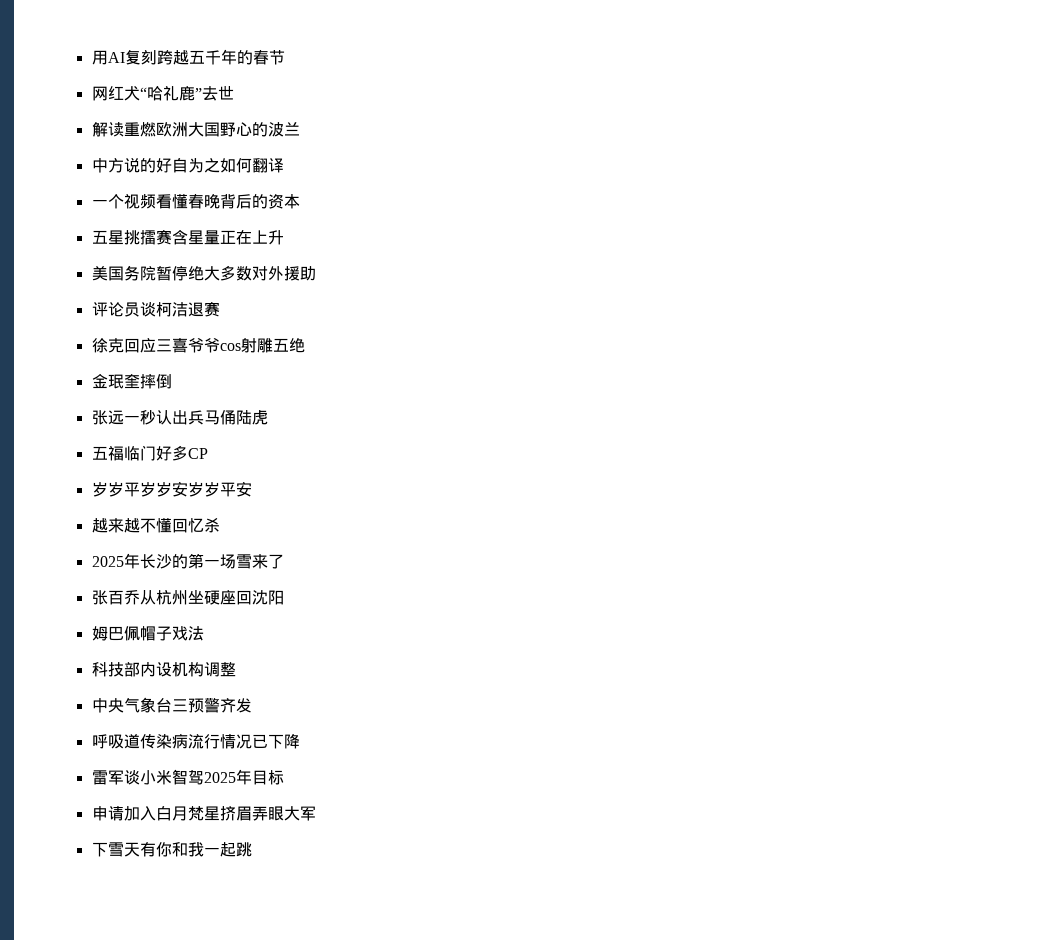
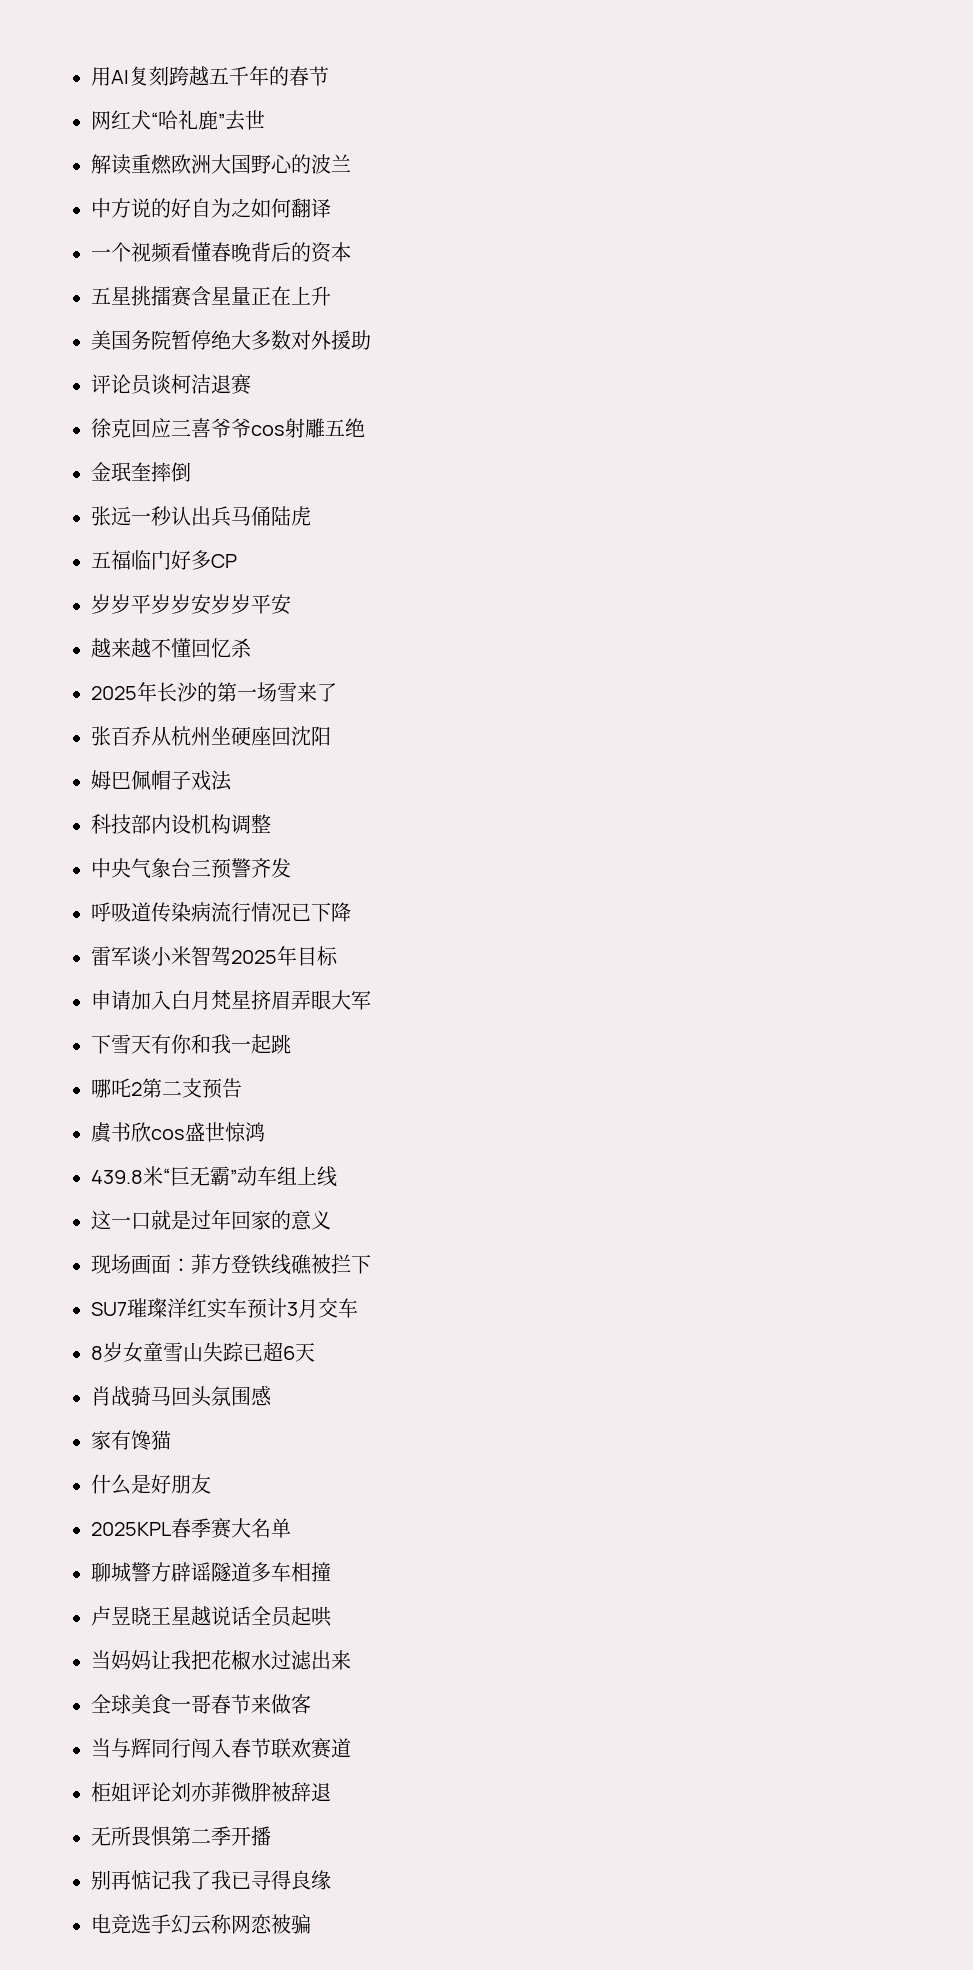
(252, 849) none -> [91,1078,242,1099] [91,1122,265,1143] [91,1166,337,1187] [91,1210,331,1230] [91,1254,371,1275] [91,1298,358,1319] [91,1342,315,1363] [91,1385,272,1407] [91,1430,171,1451] [91,1474,211,1495] [91,1518,291,1539] [91,1562,331,1582] [91,1606,332,1627] [91,1650,351,1670] [91,1694,311,1714] [91,1738,351,1759] [91,1782,331,1802] [91,1826,271,1847] [91,1870,331,1890] [91,1914,311,1935] // 哪吒2第二支预告 // 虞书欣cos盛世惊鸿 // 439.8米“巨无霸”动车组上线 // 这一口就是过年回家的意义 // 现场画面：菲方登铁线礁被拦下 // SU7璀璨洋红实车预计3月交车 // 8岁女童雪山失踪已超6天 // 肖战骑马回头氛围感 // 家有馋猫 // 什么是好朋友 // 2025KPL春季赛大名单 // 聊城警方辟谣隧道多车相撞 // 卢昱晓王星越说话全员起哄 // 当妈妈让我把花椒水过滤出来 // 全球美食一哥春节来做客 // 当与辉同行闯入春节联欢赛道 // 柜姐评论刘亦菲微胖被辞退 // 无所畏惧第二季开播 // 别再惦记我了我已寻得良缘 // 电竞选手幻云称网恋被骗

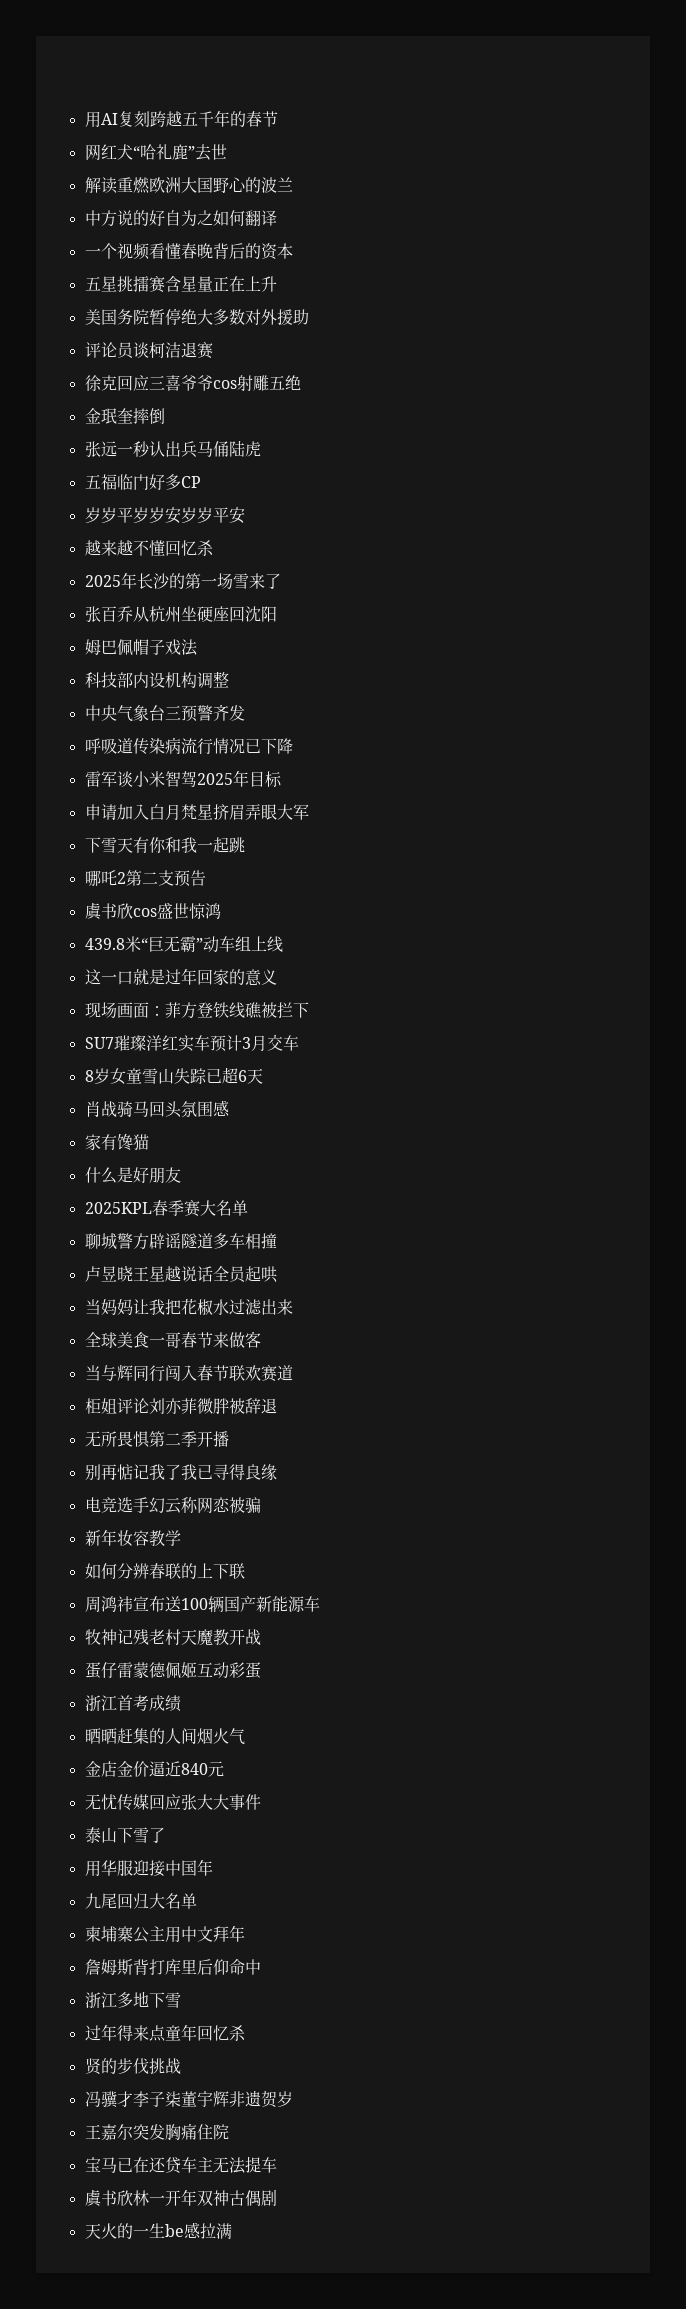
(311, 1924) none -> [84,1529,181,1547] [84,1563,245,1579] [84,1596,320,1613] [84,1629,261,1646] [84,1662,261,1679] [84,1695,181,1712] [84,1728,245,1745] [84,1761,224,1777] [84,1794,261,1811] [84,1827,165,1843] [84,1859,213,1877] [84,1893,197,1909] [84,1925,245,1943] [84,1959,261,1976] [84,1991,181,2009] [84,2024,245,2042] [84,2058,181,2075] [84,2090,293,2108] [84,2123,229,2141] [84,2156,277,2174] [84,2189,277,2207] [84,2222,232,2239] // 新年妆容教学 // 如何分辨春联的上下联 // 周鸿祎宣布送100辆国产新能源车 // 牧神记残老村天魔教开战 // 蛋仔雷蒙德佩姬互动彩蛋 // 浙江首考成绩 // 晒晒赶集的人间烟火气 // 金店金价逼近840元 // 无忧传媒回应张大大事件 // 泰山下雪了 // 用华服迎接中国年 // 九尾回归大名单 // 柬埔寨公主用中文拜年 // 詹姆斯背打库里后仰命中 // 浙江多地下雪 // 过年得来点童年回忆杀 // 贤的步伐挑战 // 冯骥才李子柒董宇辉非遗贺岁 // 王嘉尔突发胸痛住院 // 宝马已在还贷车主无法提车 // 虞书欣林一开年双神古偶剧 // 天火的一生be感拉满

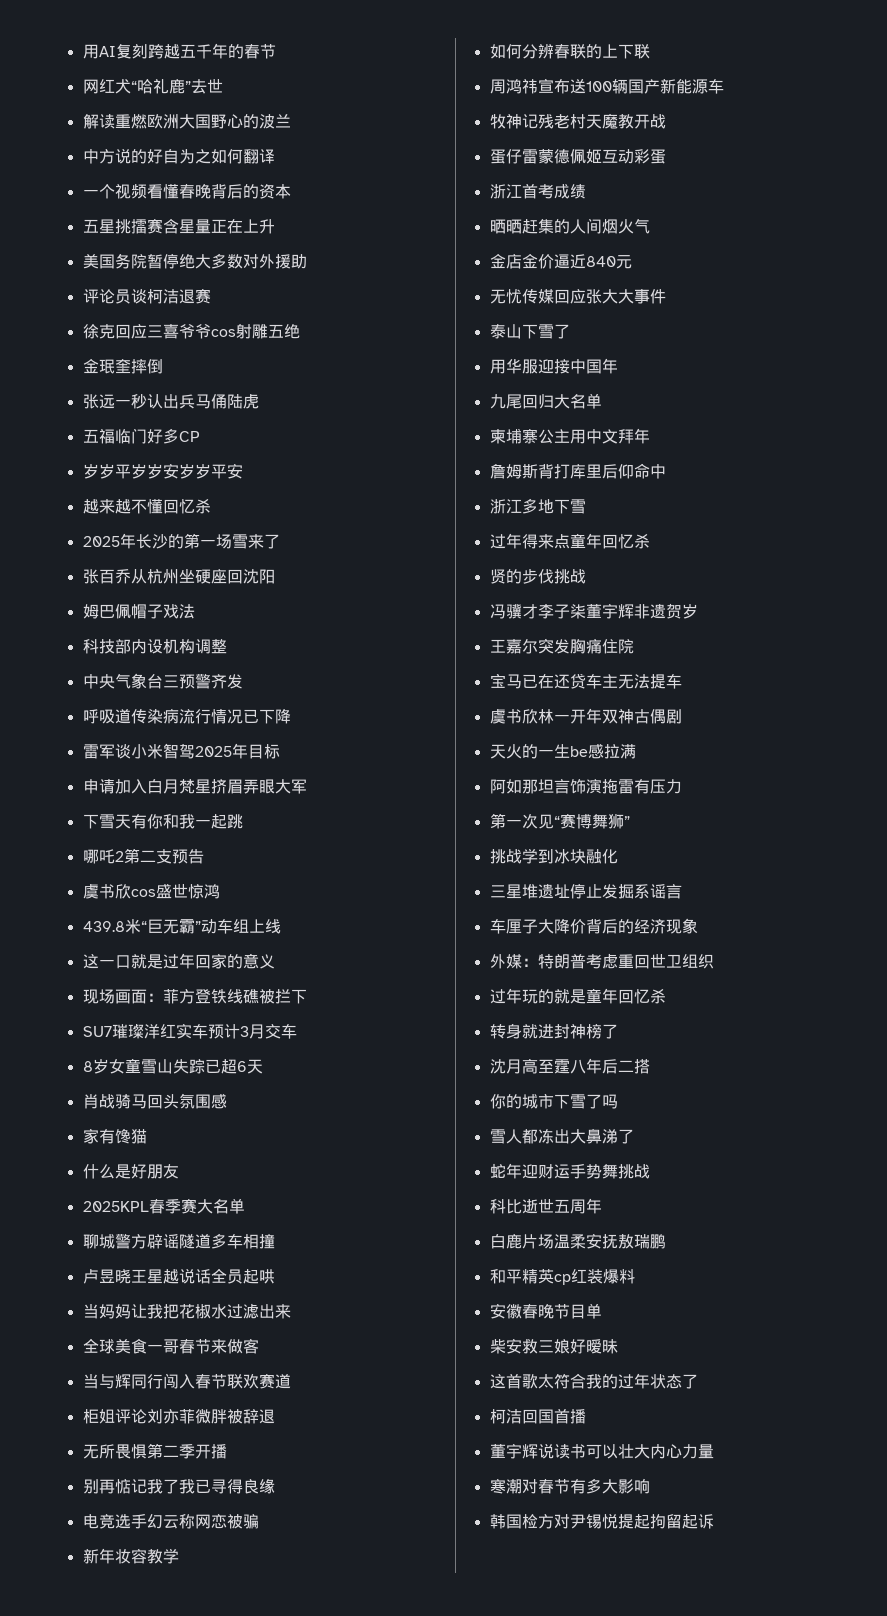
(232, 2231) none -> [489,778,682,794] [489,813,630,829] [489,848,618,864] [489,883,682,899] [489,918,698,934] [489,953,714,969] [489,988,666,1004] [489,1023,618,1039] [489,1058,650,1074] [489,1093,618,1109] [489,1129,634,1144] [489,1163,650,1179] [489,1198,602,1214] [489,1233,666,1249] [489,1269,635,1285] [489,1303,602,1319] [489,1338,618,1354] [489,1373,698,1389] [489,1409,586,1424] [489,1443,714,1459] [489,1478,650,1494] [489,1513,714,1529] // 阿如那坦言饰演拖雷有压力 // 第一次见“赛博舞狮” // 挑战学到冰块融化 // 三星堆遗址停止发掘系谣言 // 车厘子大降价背后的经济现象 // 外媒：特朗普考虑重回世卫组织 // 过年玩的就是童年回忆杀 // 转身就进封神榜了 // 沈月高至霆八年后二搭 // 你的城市下雪了吗 // 雪人都冻出大鼻涕了 // 蛇年迎财运手势舞挑战 // 科比逝世五周年 // 白鹿片场温柔安抚敖瑞鹏 // 和平精英cp红装爆料 // 安徽春晚节目单 // 柴安救三娘好暧昧 // 这首歌太符合我的过年状态了 // 柯洁回国首播 // 董宇辉说读书可以壮大内心力量 // 寒潮对春节有多大影响 // 韩国检方对尹锡悦提起拘留起诉

